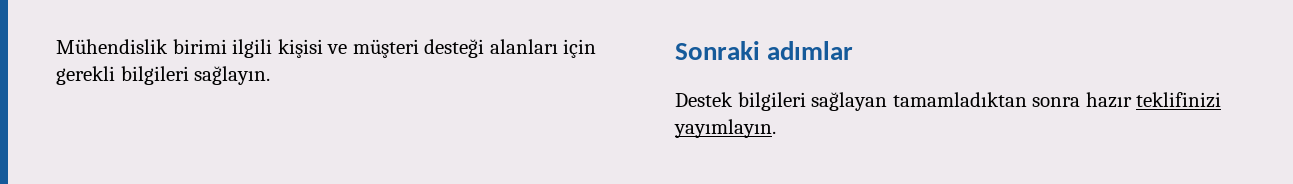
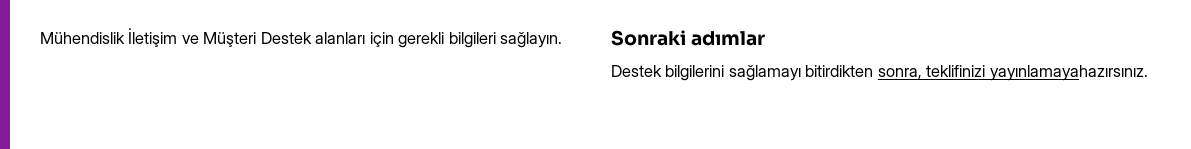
[172,39,485,58] birimi ilgili kişisi ve müşteri desteği -> [128,28,312,47] İletişim ve Müşteri Destek
[737,92,1222,111] [674,119,776,138] bilgileri sağlayan tamamladıktan sonra hazır teklifinizi yayımlayın. -> [665,65,1148,81] bilgilerini sağlamayı bitirdikten sonra, teklifinizi yayınlamayahazırsınız.

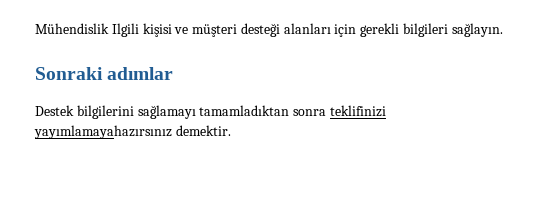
[128,28,312,47] İletişim ve Müşteri Destek -> [111,23,280,37] Ilgili kişisi ve müşteri desteği
[805,65,1148,81] bitirdikten sonra, teklifinizi yayınlamayahazırsınız. -> [199,105,386,117] [34,125,231,139] tamamladıktan sonra teklifinizi yayımlamayahazırsınız demektir.

